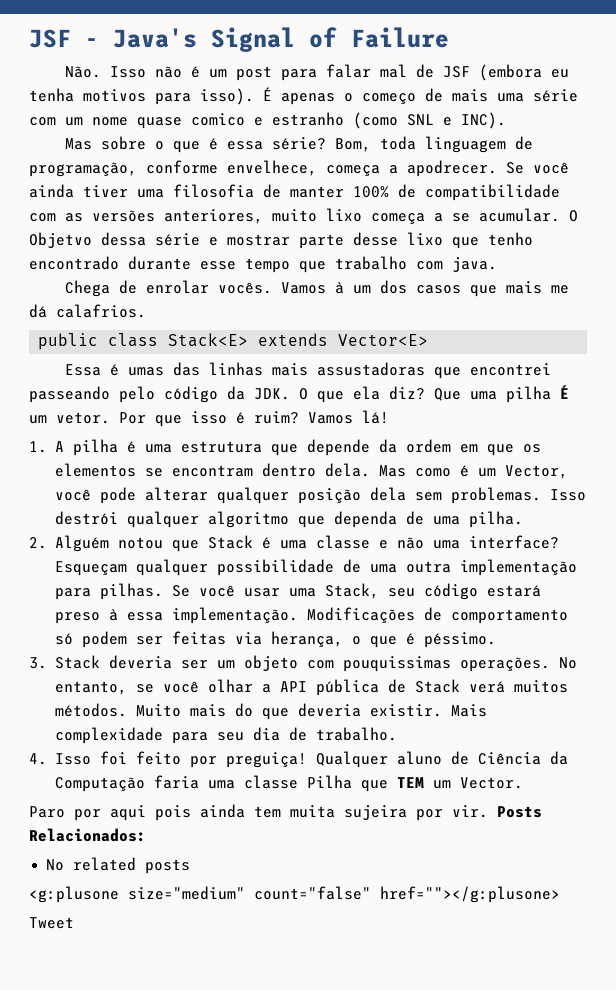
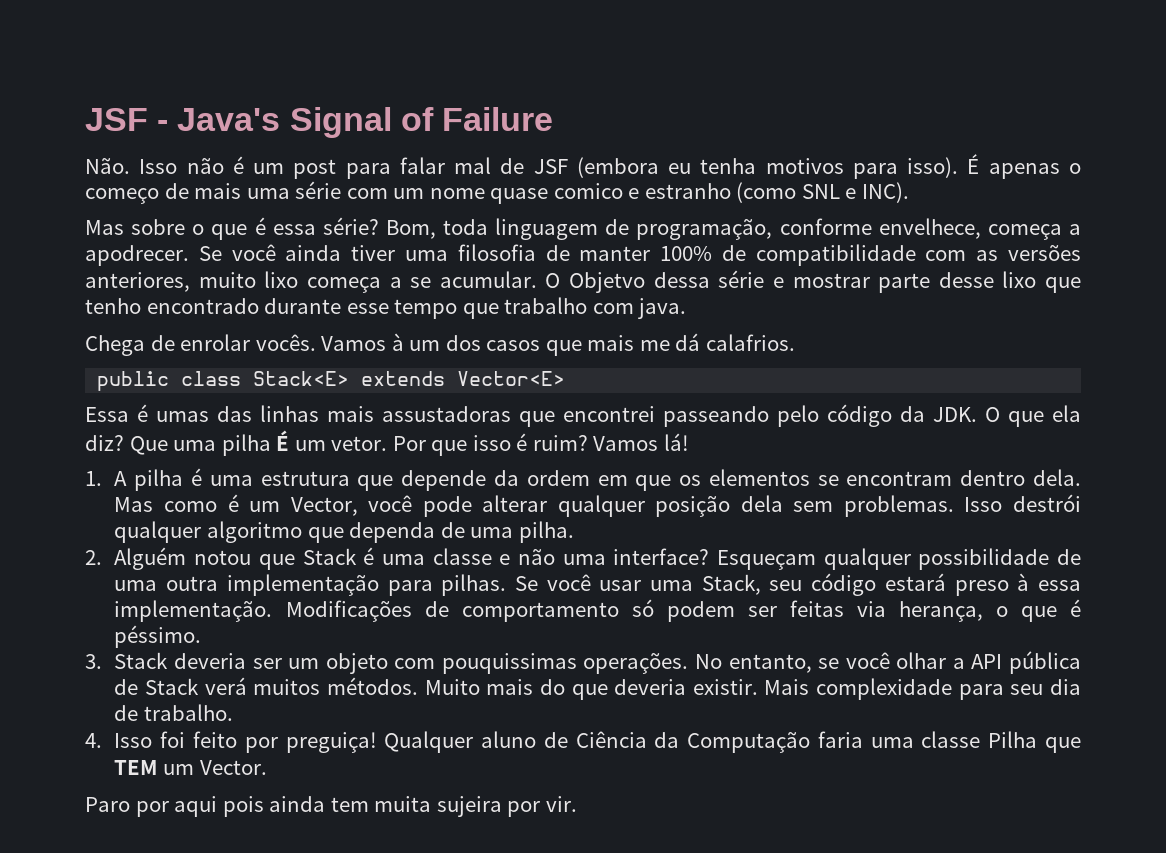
[497,806,542,818] [29,828,146,842] [46,857,191,874] [29,886,560,903] [29,917,74,929] Posts Relacionados: // No related posts // <g:plusone size="medium" count="false" href=""></g:plusone> // Tweet -> (577, 804) none

